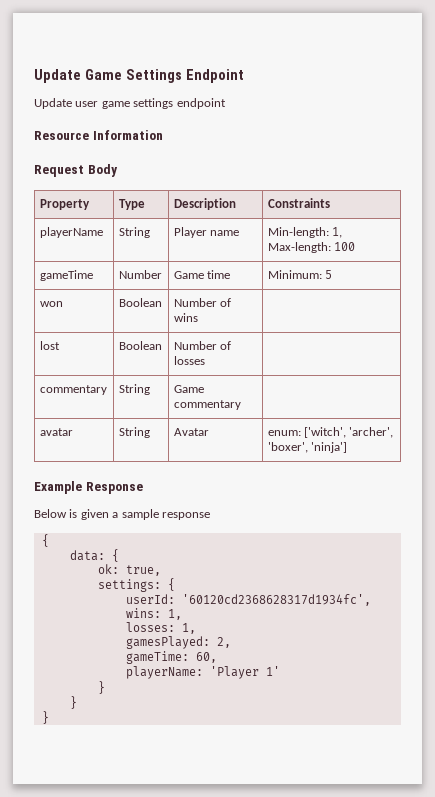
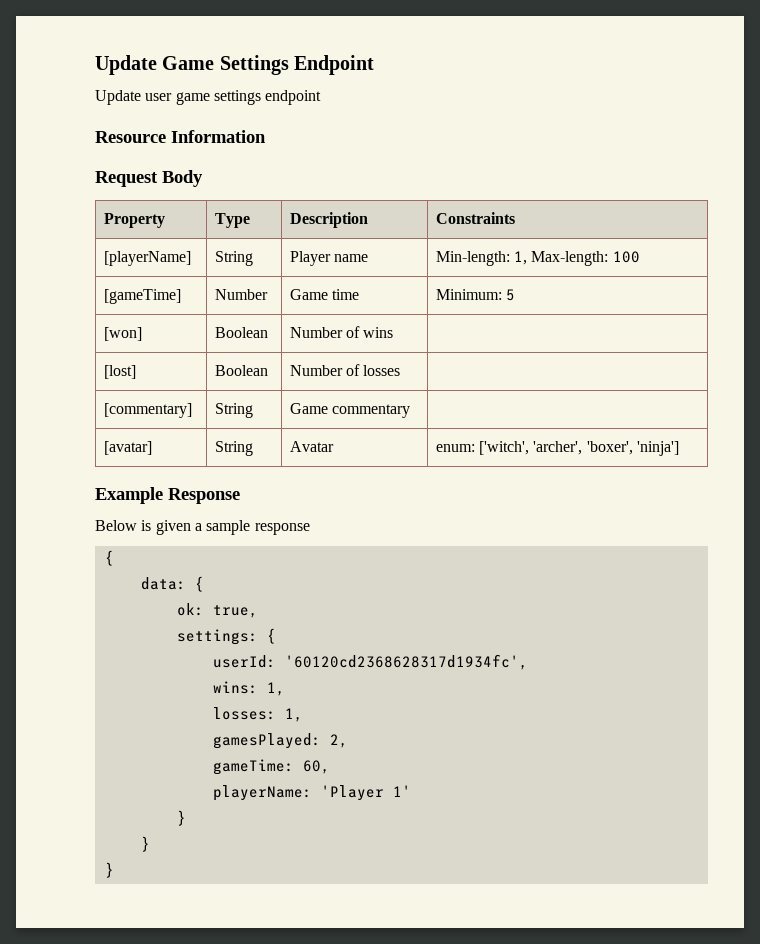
[39,227,103,238] playerName -> [103,251,191,266] [playerName]
[39,270,93,281] gameTime -> [103,289,181,304] [gameTime]
[39,301,63,307] won -> [103,327,142,341] [won]
[39,341,60,350] lost -> [103,365,136,379] [lost]
[39,385,107,395] commentary -> [103,403,192,418] [commentary]
[39,428,73,436] avatar -> [103,441,152,455] [avatar]

